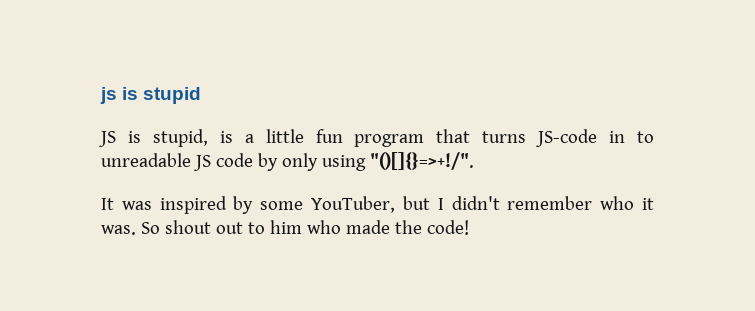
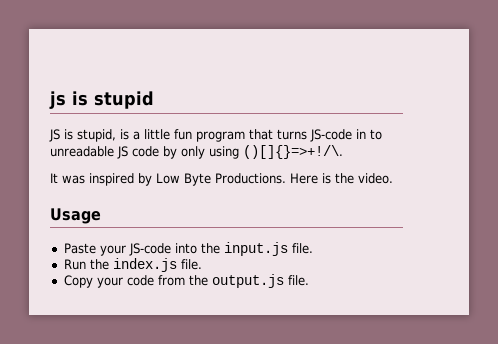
[369,152,474,170] "()[]{}=>+!/". -> [243,145,343,159] ()[]{}=>+!/\.
[260,196,654,213] [101,220,469,235] some YouTuber, but I didn't remember who it was. So shout out to him who made the code! -> [156,173,393,186] [50,208,101,224] [63,242,313,256] [63,258,202,272] [63,274,309,288] Low Byte Productions. Here is the video. // Usage // Paste your JS-code into the input.js file. // Run the index.js file. // Copy your code from the output.js file.

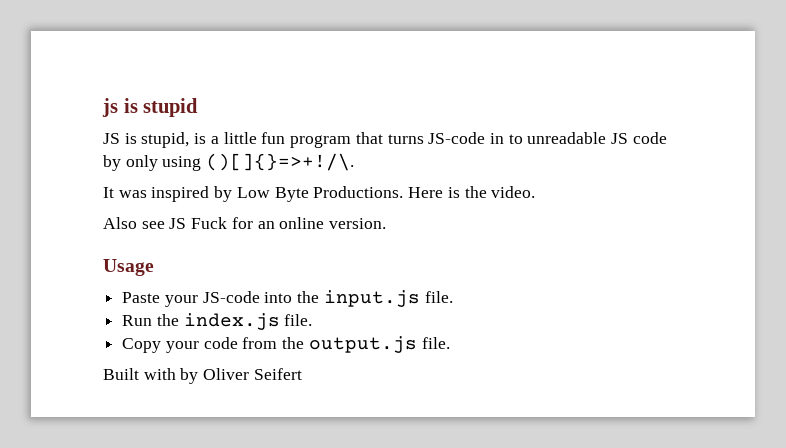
(393, 178) none -> [103,217,387,229] // Also see JS Fuck for an online version.
(309, 280) none -> [103,368,302,384] // Built with by Oliver Seifert

